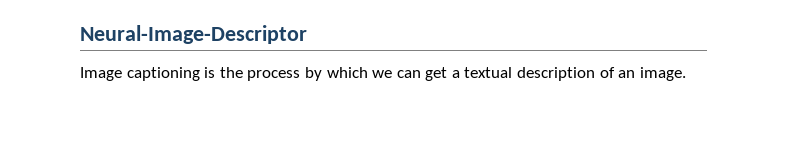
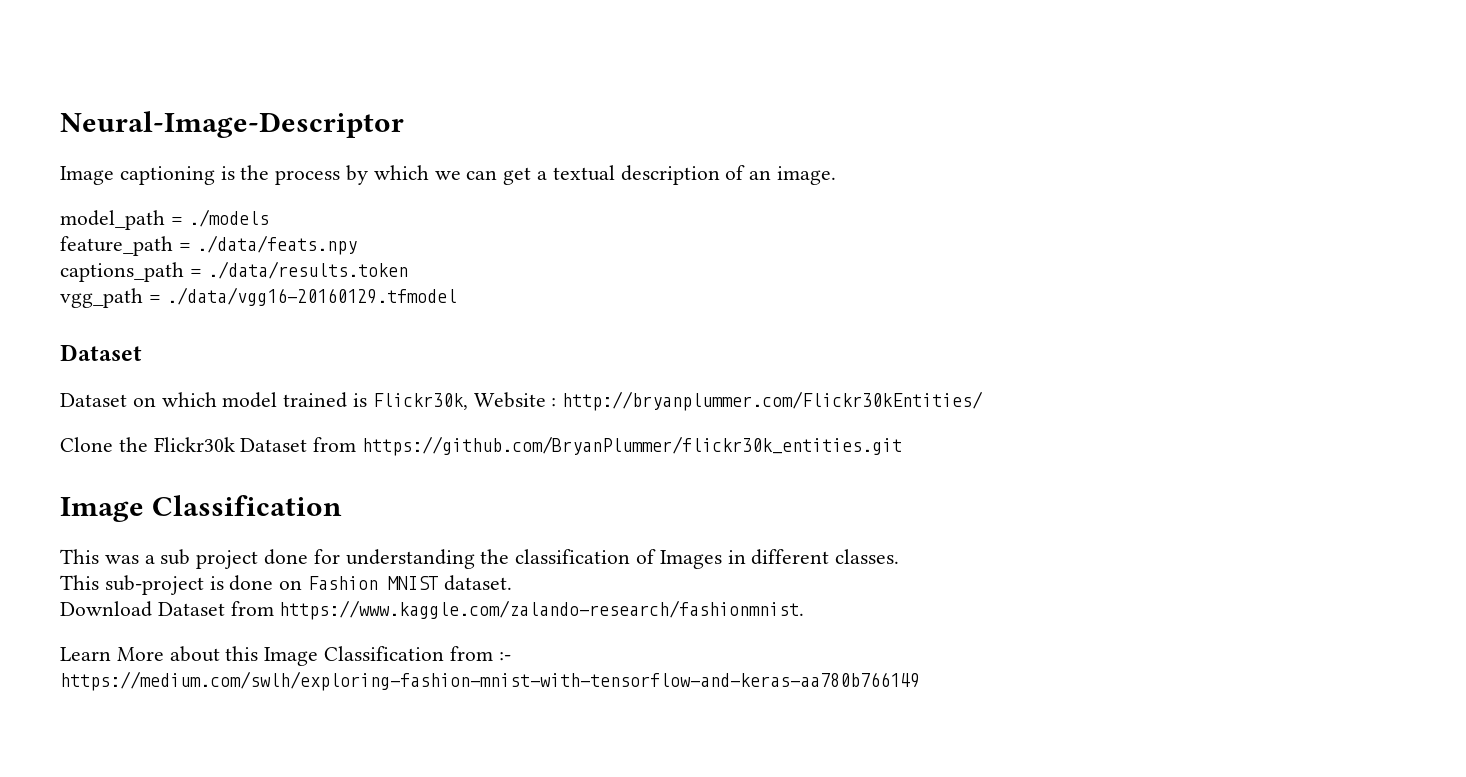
(686, 74) none -> [60,209,269,230] [60,235,357,256] [60,261,408,282] [60,287,457,308] [60,344,142,361] [60,391,984,411] [60,436,903,456] [60,495,343,522] [60,549,900,569] [60,575,512,595] [60,600,805,620] [60,646,511,666] [60,671,920,691] // model_path = ./models // feature_path = ./data/feats.npy // captions_path = ./data/results.token // vgg_path = ./data/vgg16-20160129.tfmodel // Dataset // Dataset on which model trained is Flickr30k, Website : http://bryanplummer.com/Flickr30kEntities/ // Clone the Flickr30k Dataset from https://github.com/BryanPlummer/flickr30k_entities.git // Image Classification // This was a sub project done for understanding the classification of Images in different classes. // This sub-project is done on Fashion MNIST dataset. // Download Dataset from https://www.kaggle.com/zalando-research/fashionmnist. // Learn More about this Image Classification from :- https://medium.com/swlh/exploring-fashion-mnist-with-tensorflow-and-keras-aa780b766149

